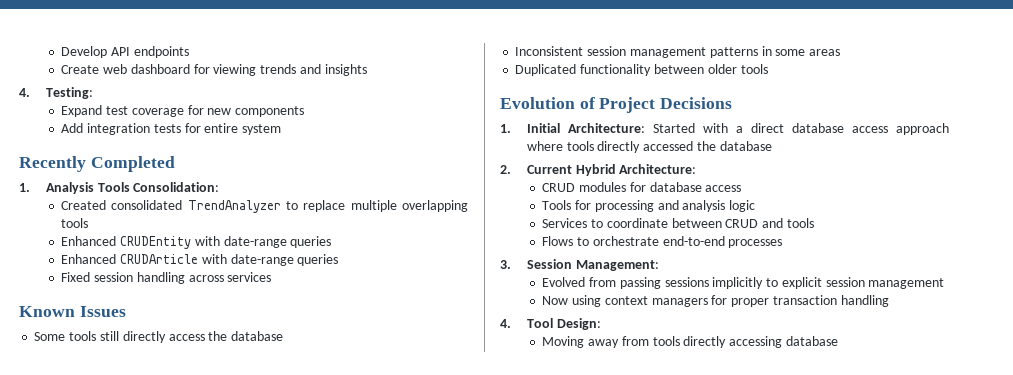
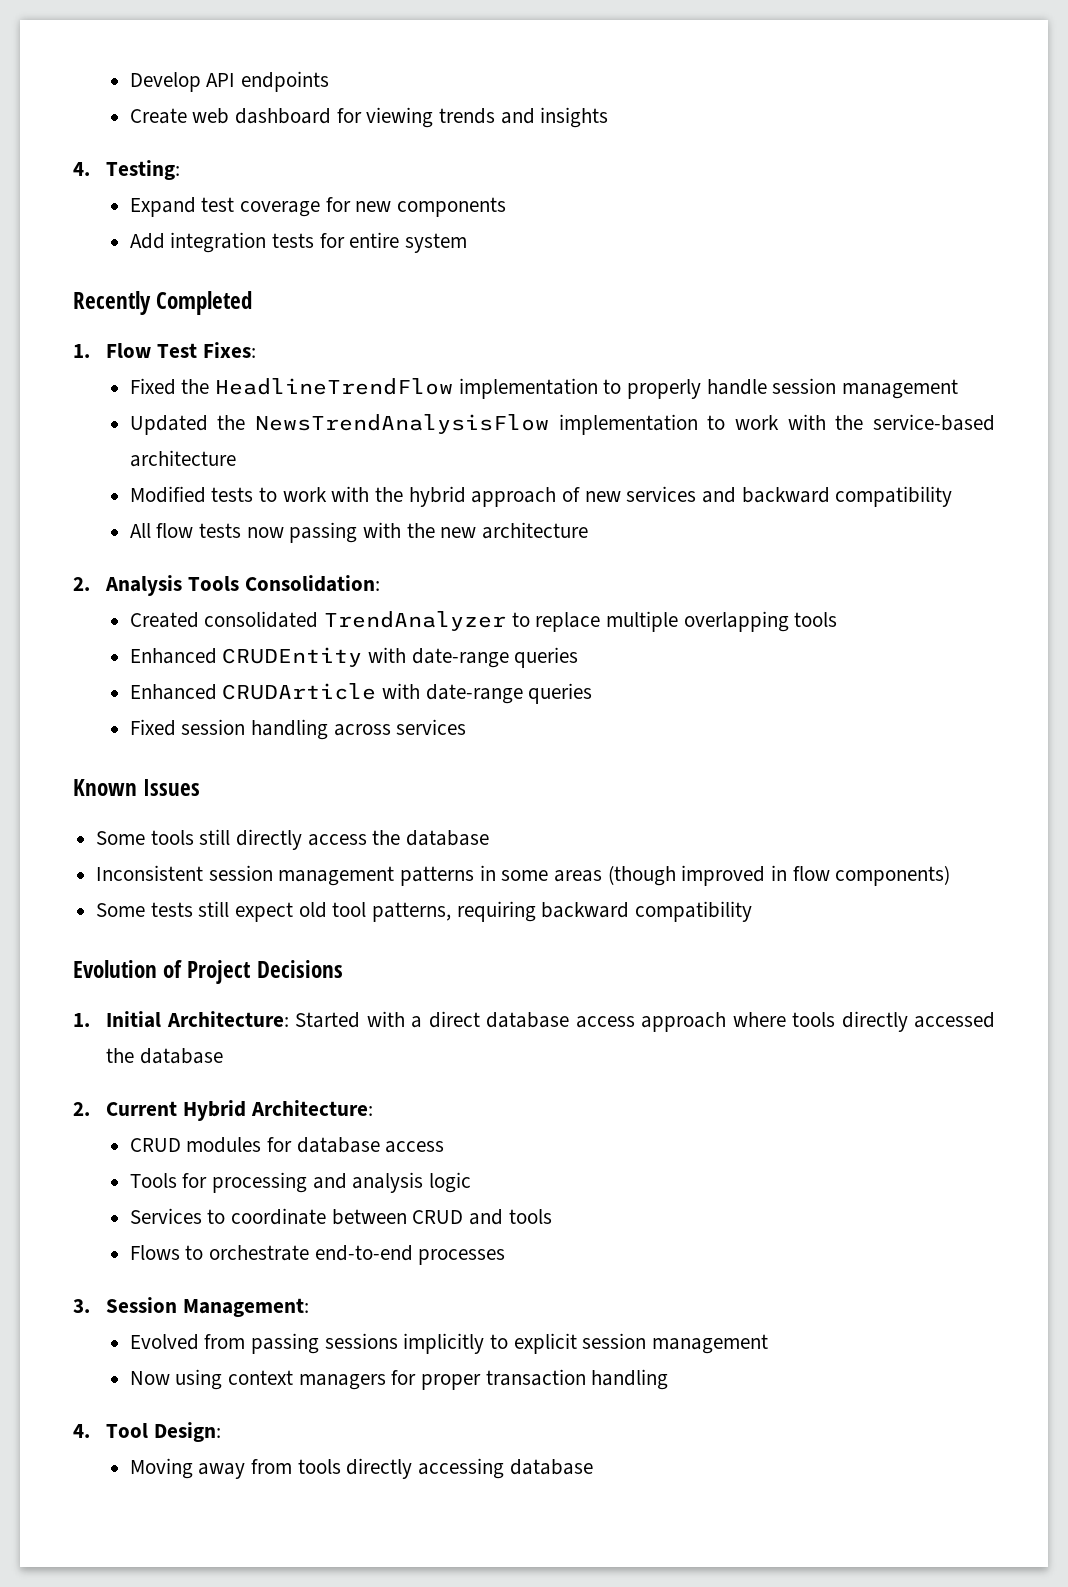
(30, 187) none -> [106,342,256,358] [129,378,958,399] [129,414,995,435] [129,450,236,467] [129,486,953,507] [129,522,588,543] [73,577,90,591] Flow Test Fixes: // Fixed the HeadlineTrendFlow implementation to properly handle session management // Updated the NewsTrendAnalysisFlow implementation to work with the service-based architecture // Modified tests to work with the hybrid approach of new services and backward compatibility // All flow tests now passing with the new architecture // 2.
[515,64,768,76] // Duplicated functionality between older tools -> [607,865,951,886] [96,901,753,922] (though improved in flow components) // Some tests still expect old tool patterns, requiring backward compatibility

